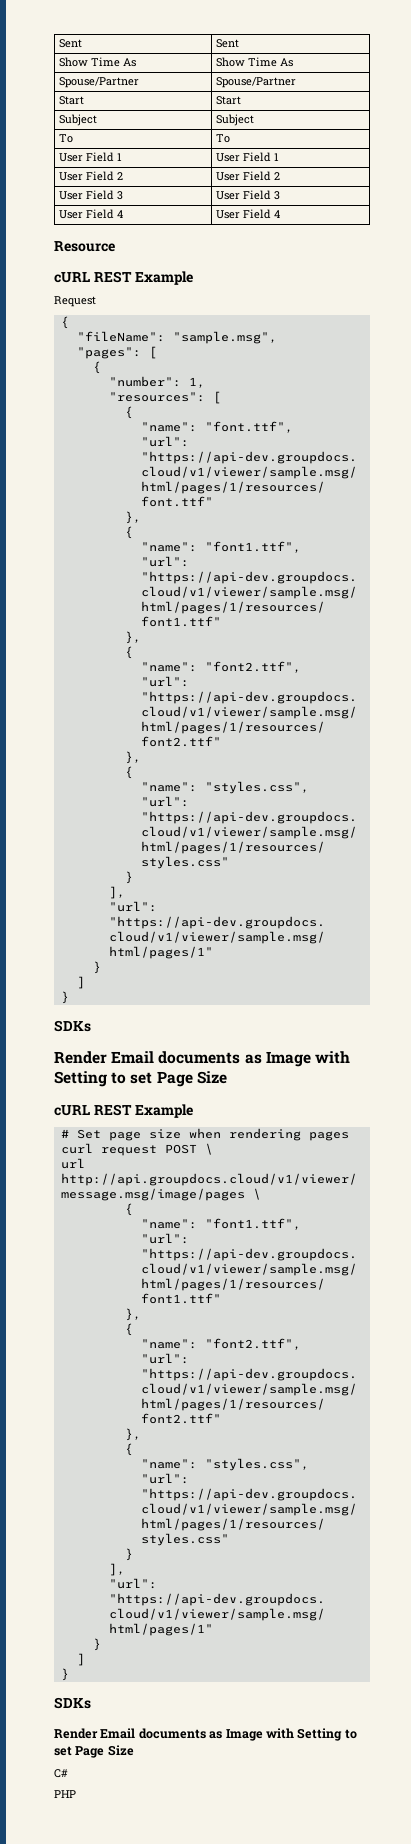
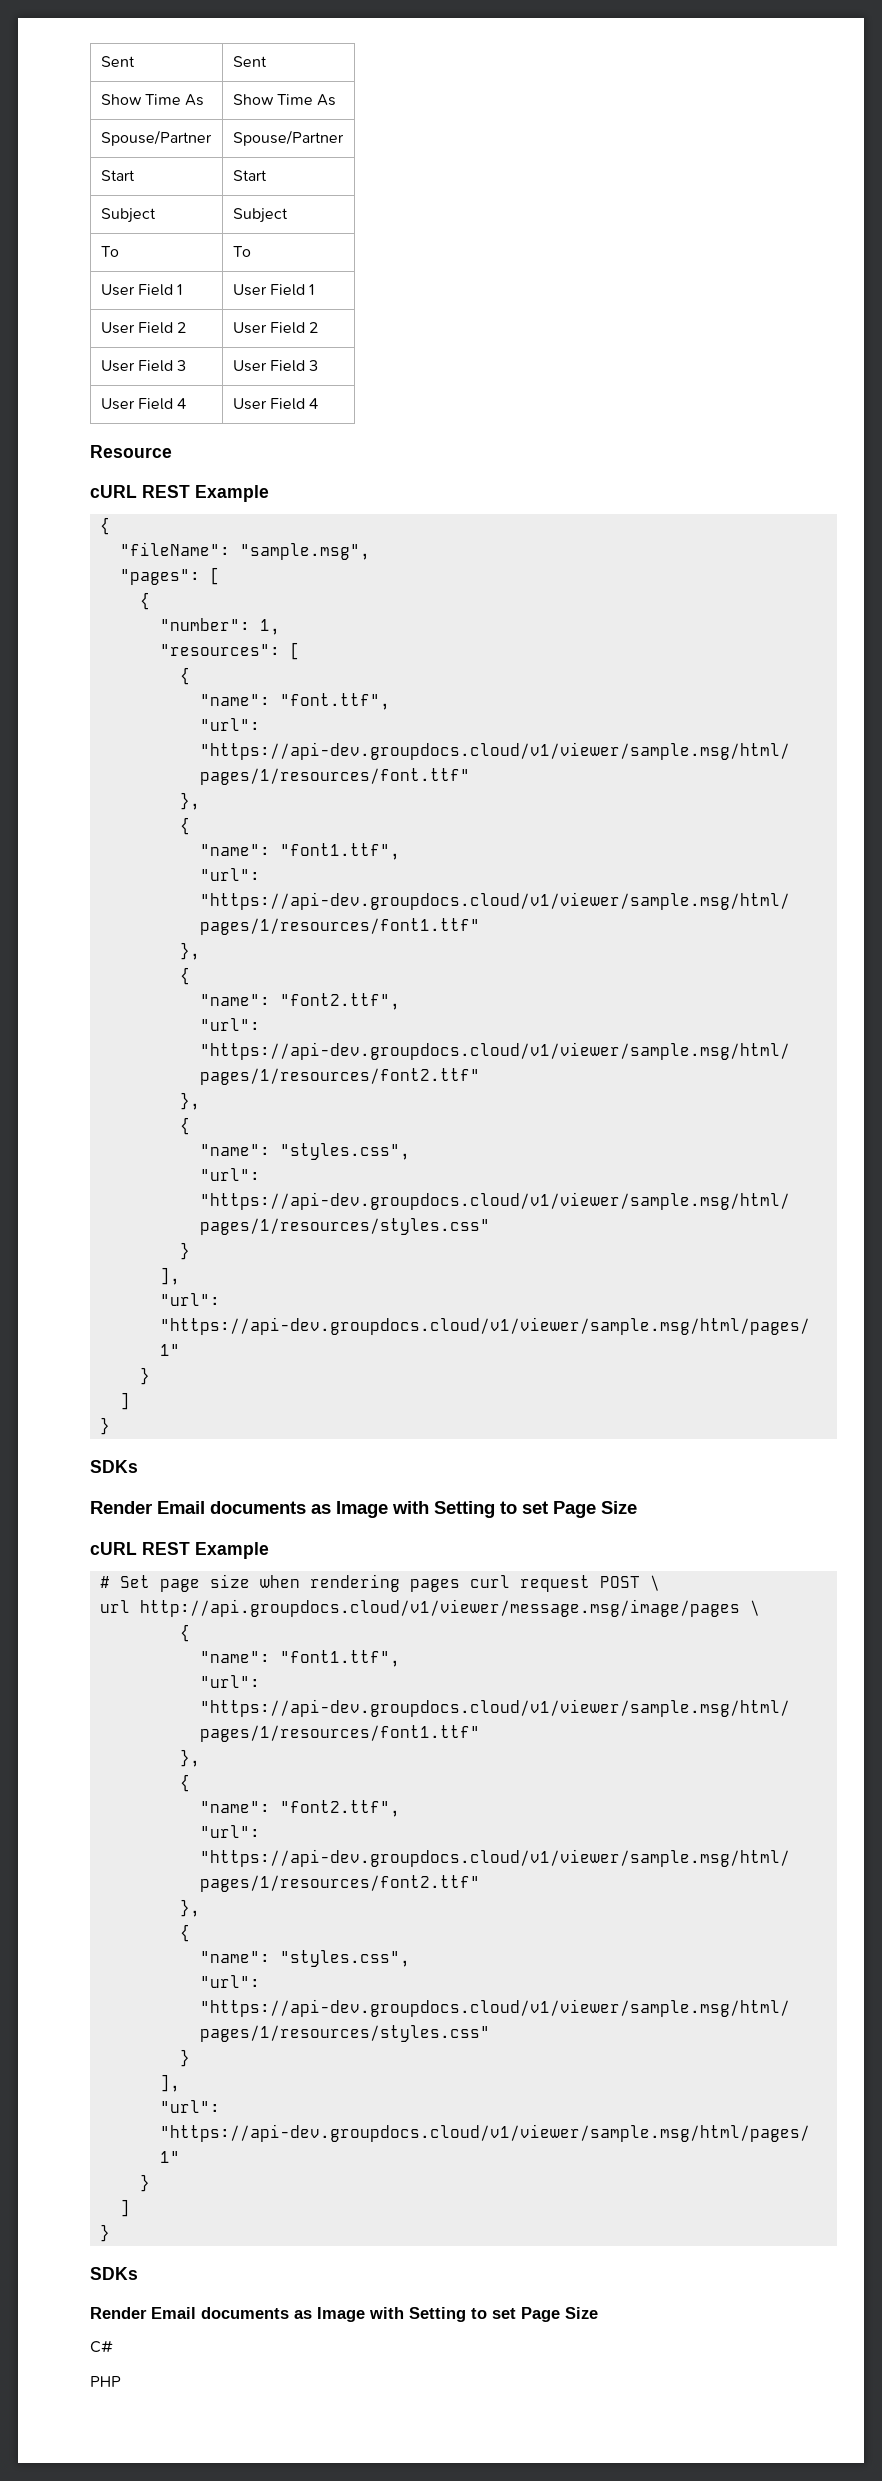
[54,296,96,307] // Request -> (269, 493) none

